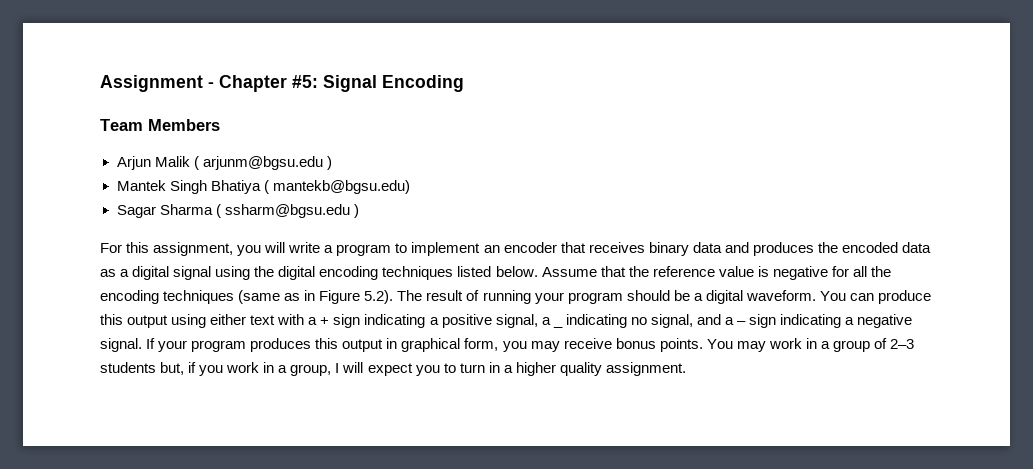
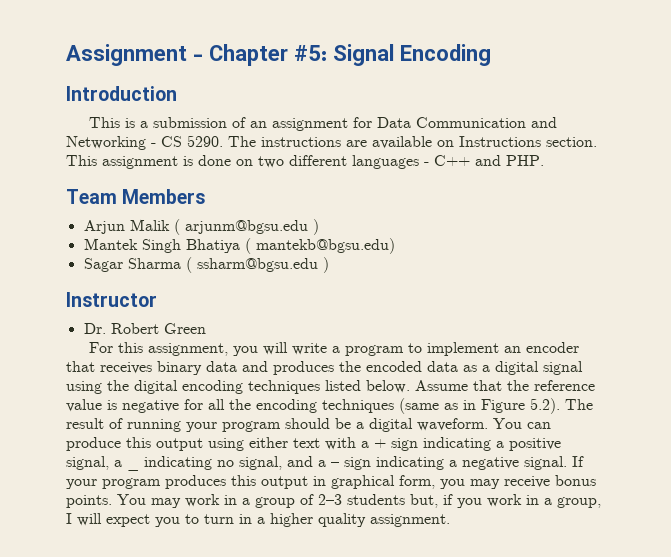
(464, 83) none -> [66,86,177,101] [88,117,557,131] [66,135,597,150] [66,155,544,169] // Introduction // This is a submission of an assignment for Data Communication and Networking - CS 5290. The instructions are available on Instructions section. This assignment is done on two different languages - C++ and PHP.
(359, 211) none -> [66,292,157,307] [83,323,206,334] // Instructor // Dr. Robert Green

